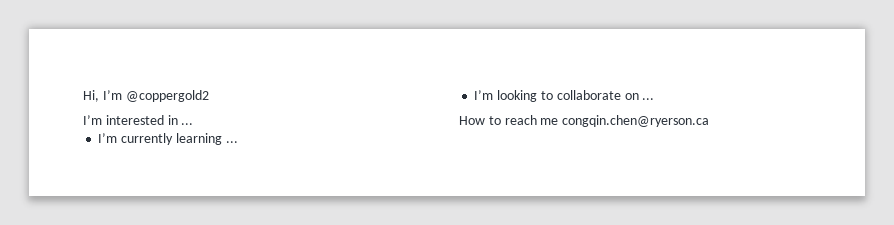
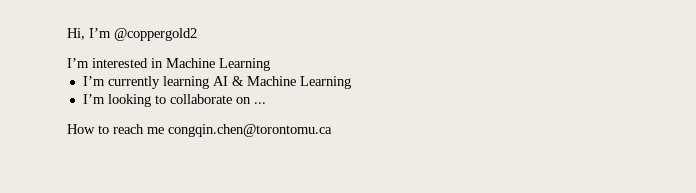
[181,123,194,125] ... -> [166,58,270,71] Machine Learning
[225,141,238,143] ... -> [212,76,351,89] AI & Machine Learning
[562,115,710,127] congqin.chen@ryerson.ca -> [168,124,332,137] congqin.chen@torontomu.ca

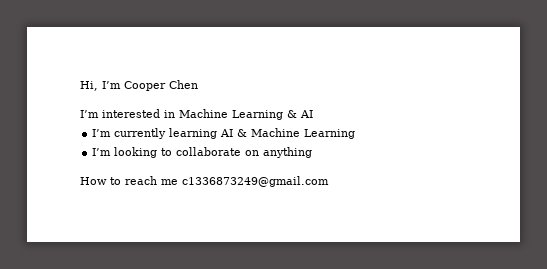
[114,28,197,41] @coppergold2 -> [124,80,198,91] Cooper Chen
(270, 64) none -> [287,110,313,118] & AI
[253,102,266,104] ... -> [263,147,313,158] anything
[168,124,332,137] congqin.chen@torontomu.ca -> [182,176,329,187] c1336873249@gmail.com

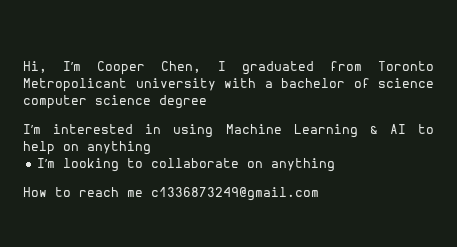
[169,80,198,89] Chen -> [161,61,434,75] [23,78,434,92] [23,95,207,109] Chen, I graduated from Toronto Metropolicant university with a bachelor of science computer science degree
(175, 114) none -> [173,124,214,138] using
[92,128,356,139] // I’m currently learning AI & Machine Learning -> [418,124,434,134] [23,141,151,155] to help on anything

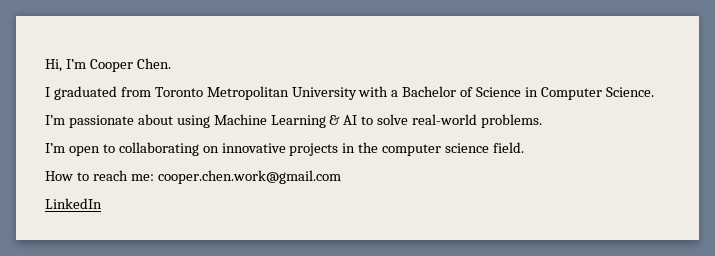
[161,61,202,73] Chen, -> [136,58,171,69] Chen. //
[23,78,434,92] [23,95,207,109] [23,124,162,134] Metropolicant university with a bachelor of science computer science degree // I’m interested in -> [206,86,654,100] [45,114,173,128] Metropolitan University with a Bachelor of Science in Computer Science. // I’m passionate about
[23,141,151,155] [36,158,335,172] help on anything // I’m looking to collaborate on anything -> [377,114,543,128] [45,142,525,156] solve real-world problems. // I’m open to collaborating on innovative projects in the computer science field.
[127,187,319,201] me c1336873249@gmail.com -> [130,170,341,184] [45,198,102,209] me: cooper.chen.work@gmail.com // LinkedIn

